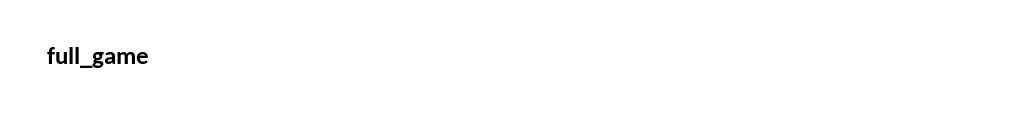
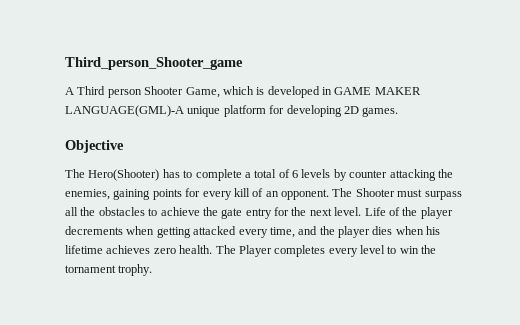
[47,47,149,68] full_game -> [65,57,243,70] [65,86,421,98] [65,105,399,117] [65,140,124,153] [65,169,453,181] [65,188,462,200] [65,207,453,219] [65,226,441,238] [65,245,437,257] [65,264,153,276] Third_person_Shooter_game // A Third person Shooter Game, which is developed in GAME MAKER LANGUAGE(GML)-A unique platform for developing 2D games. // Objective // The Hero(Shooter) has to complete a total of 6 levels by counter attacking the enemies, gaining points for every kill of an opponent. The Shooter must surpass all the obstacles to achieve the gate entry for the next level. Life of the player decrements when getting attacked every time, and the player dies when his lifetime achieves zero health. The Player completes every level to win the tornament trophy.

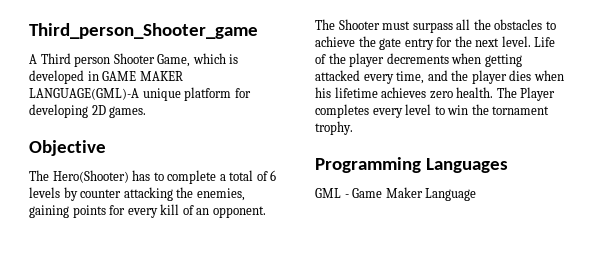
(153, 270) none -> [315,157,509,173] [315,187,477,201] // Programming Languages // GML - Game Maker Language

